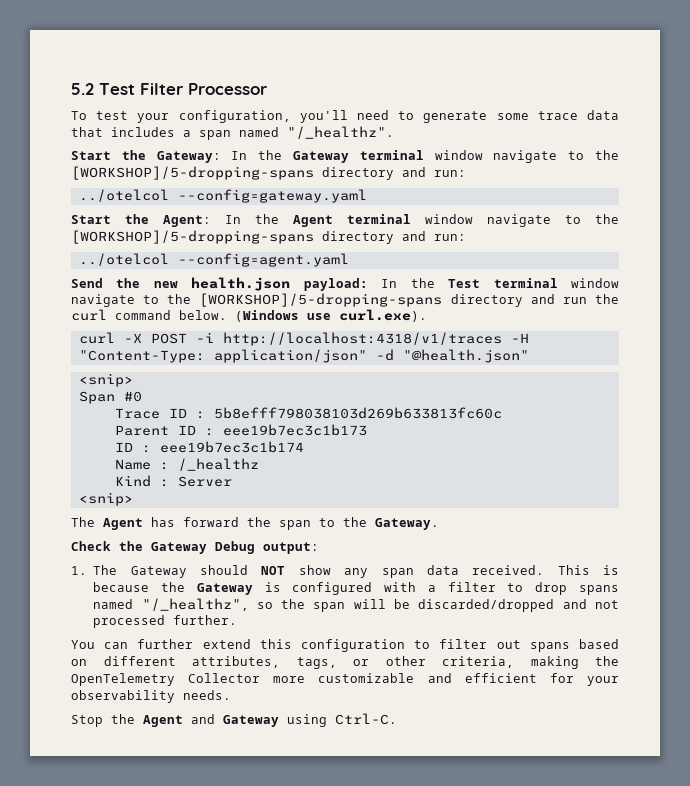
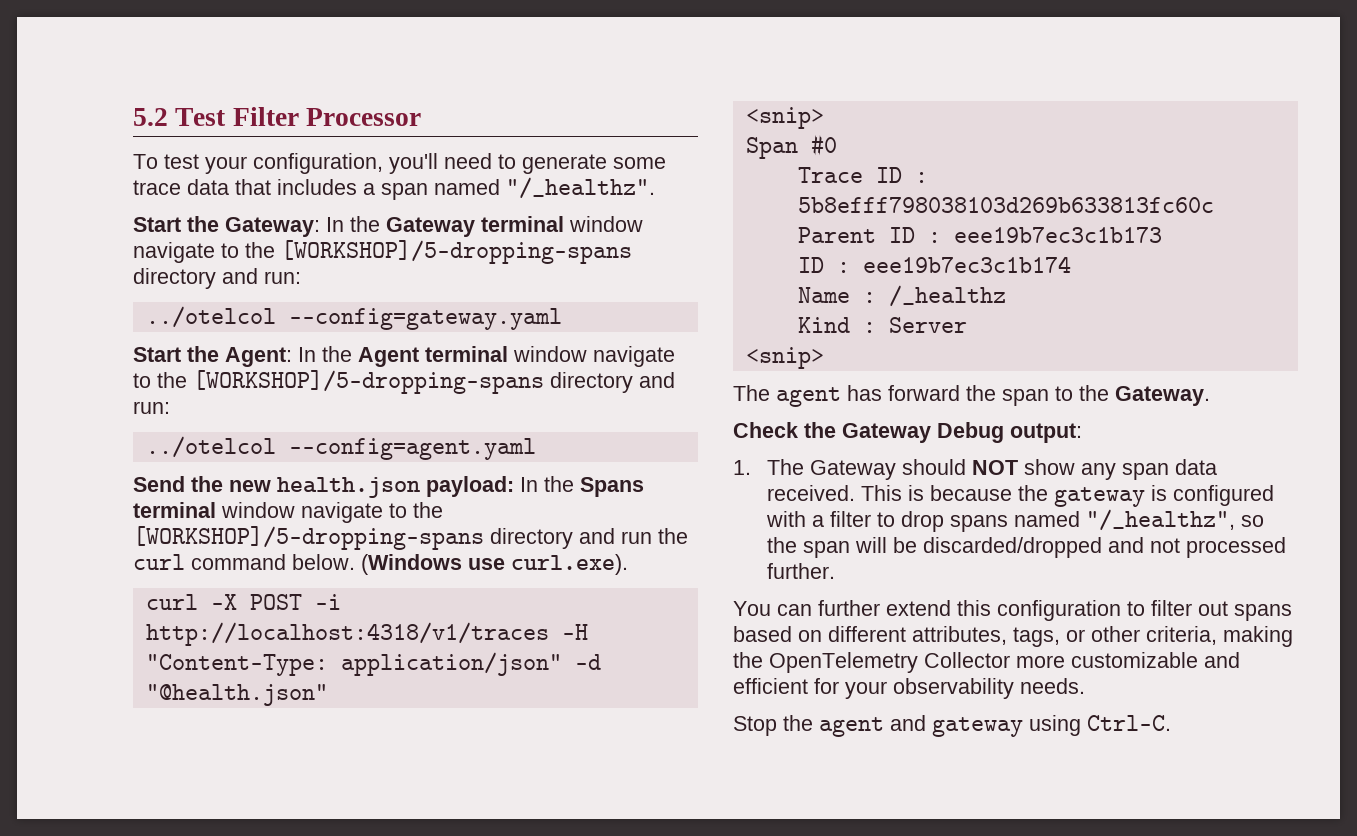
[448,279,481,288] Test -> [580,477,644,497] Spans
[103,518,143,530] Agent -> [776,387,841,407] agent
[196,583,253,595] Gateway -> [1053,487,1145,507] gateway
[143,714,279,727] Agent and Gateway -> [819,715,1023,737] agent and gateway

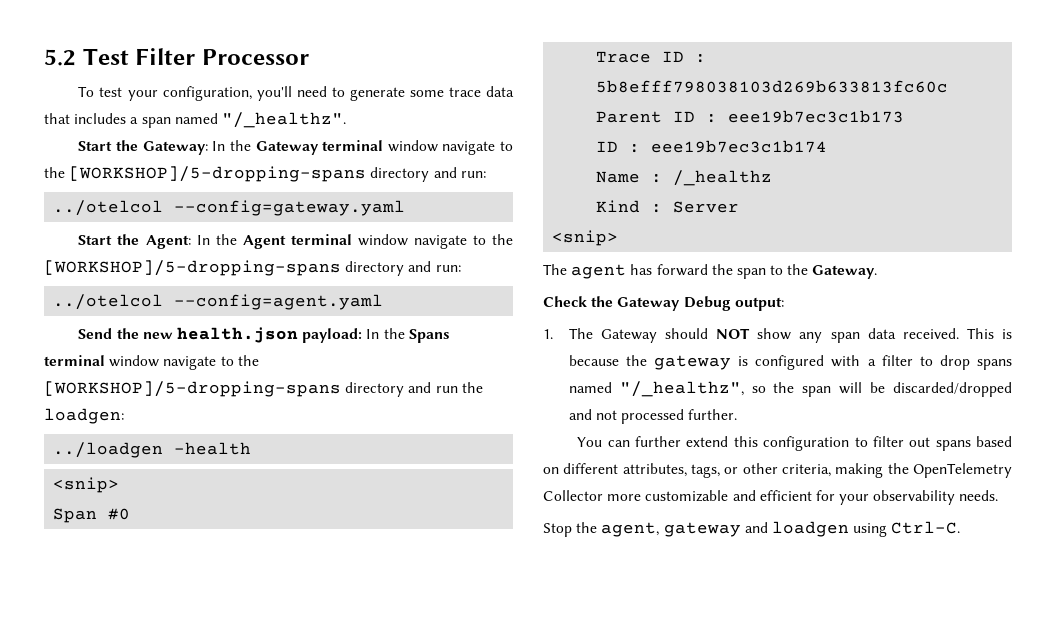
[133,554,628,575] [145,594,341,610] [145,622,588,646] [145,652,601,676] [145,684,328,706] curl command below. (Windows use curl.exe). // curl -X POST -i http://localhost:4318/v1/traces -H "Content-Type: application/json" -d "@health.json" -> [44,408,124,424] [53,442,252,458] loadgen: // ../loadgen -health
[819,715,1023,737] agent and gateway -> [601,521,849,537] agent, gateway and loadgen

